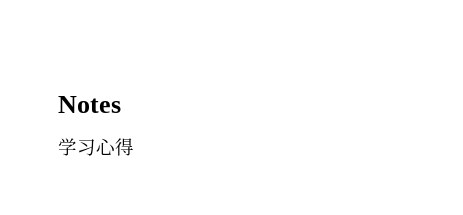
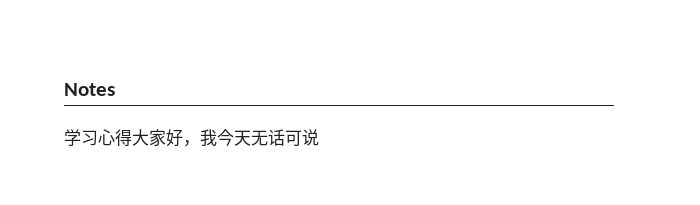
(134, 147) none -> [132,129,319,147] 大家好，我今天无话可说

